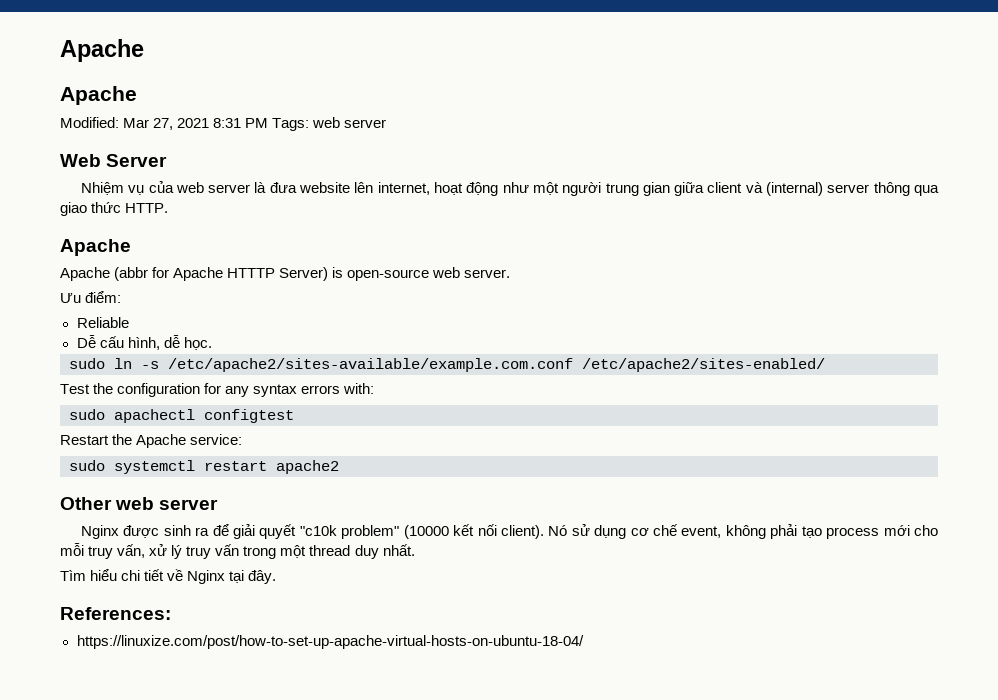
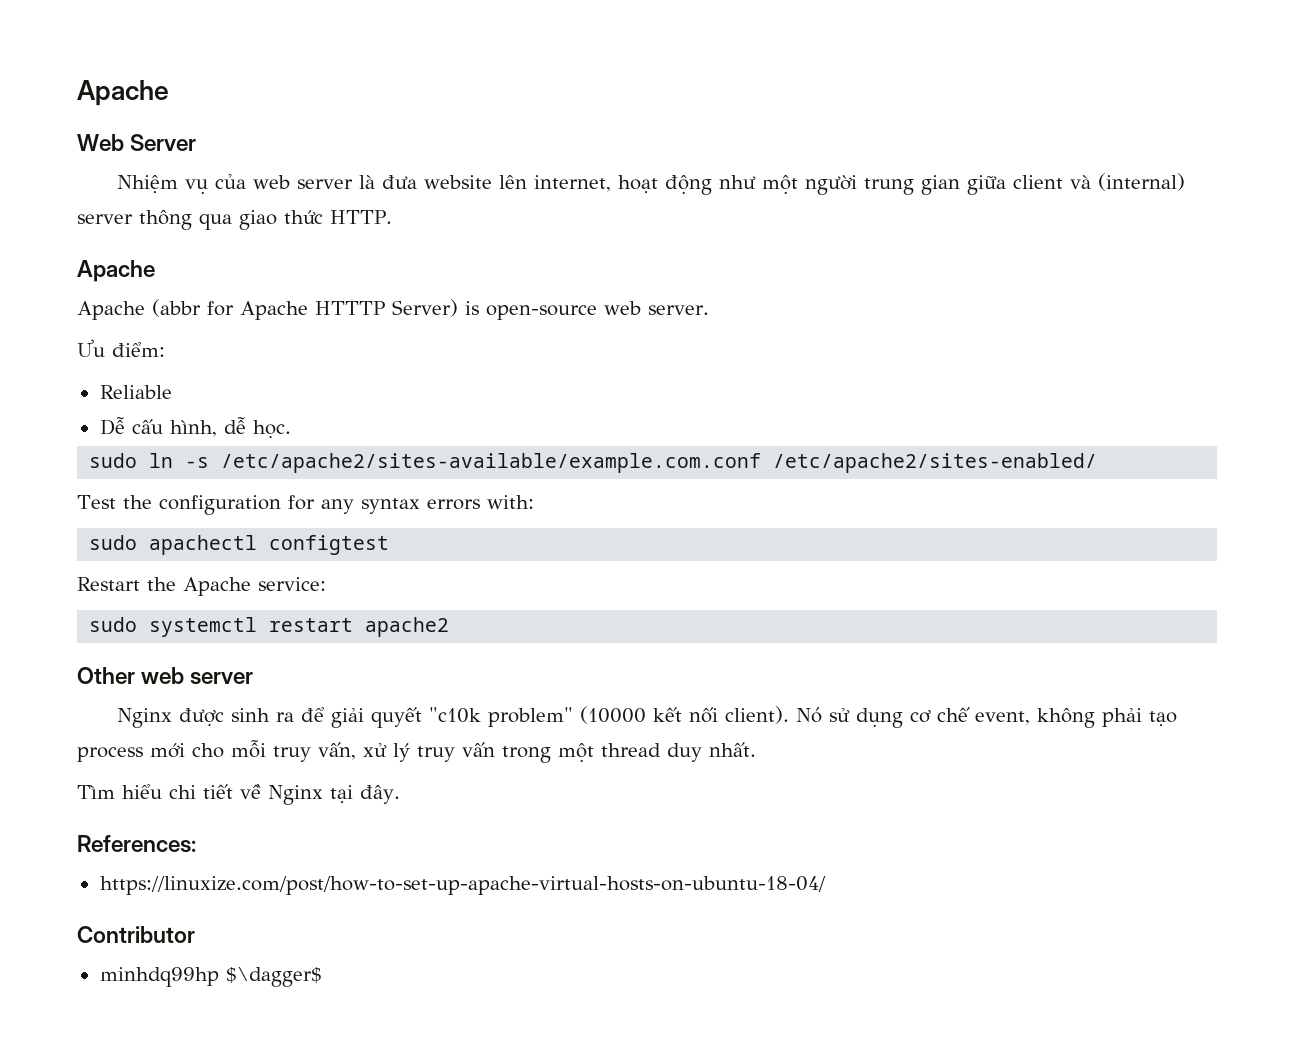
[60,39,144,62] [60,86,137,105] [60,117,387,131] Apache // Apache // Modified: Mar 27, 2021 8:31 PM Tags: web server -> [77,80,169,106] Apache
(584, 642) none -> [77,926,195,943] [99,967,322,987] // Contributor // minhdq99hp $\dagger$

